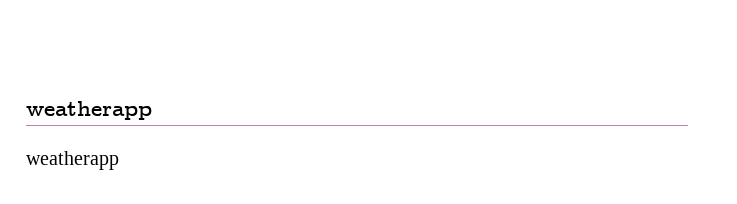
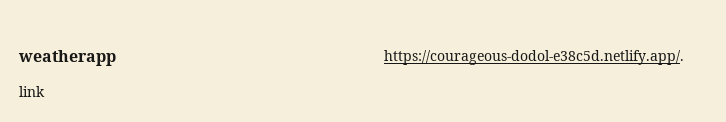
[26,151,119,170] weatherapp -> [19,86,45,97] [384,50,684,65] link https://courageous-dodol-e38c5d.netlify.app/.

